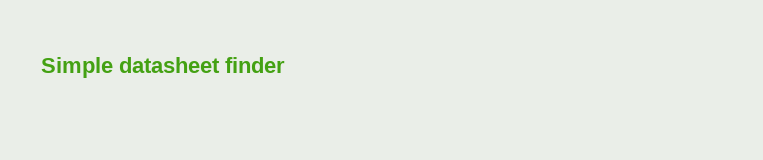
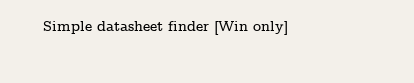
(285, 65) none -> [214,21,288,35] [Win only]

